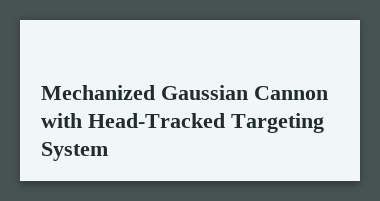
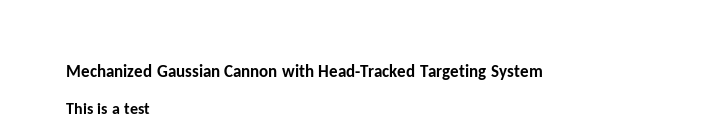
(108, 151) none -> [66,103,150,114] // This is a test

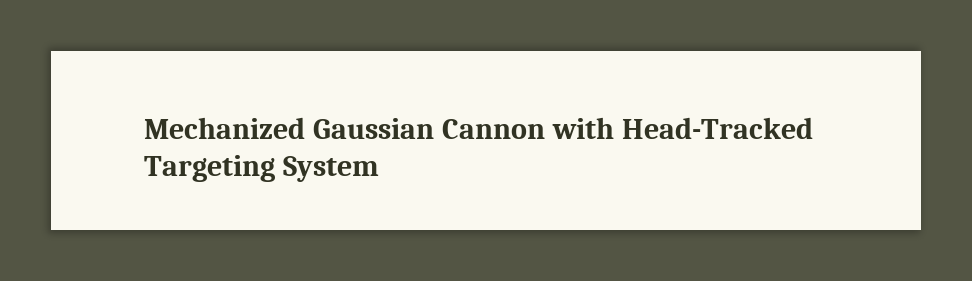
[66,103,150,114] // This is a test -> (380, 169) none

